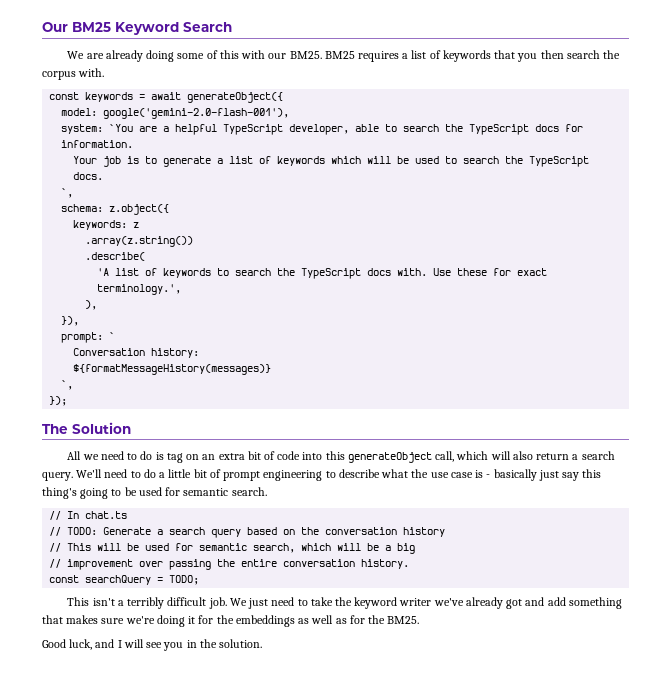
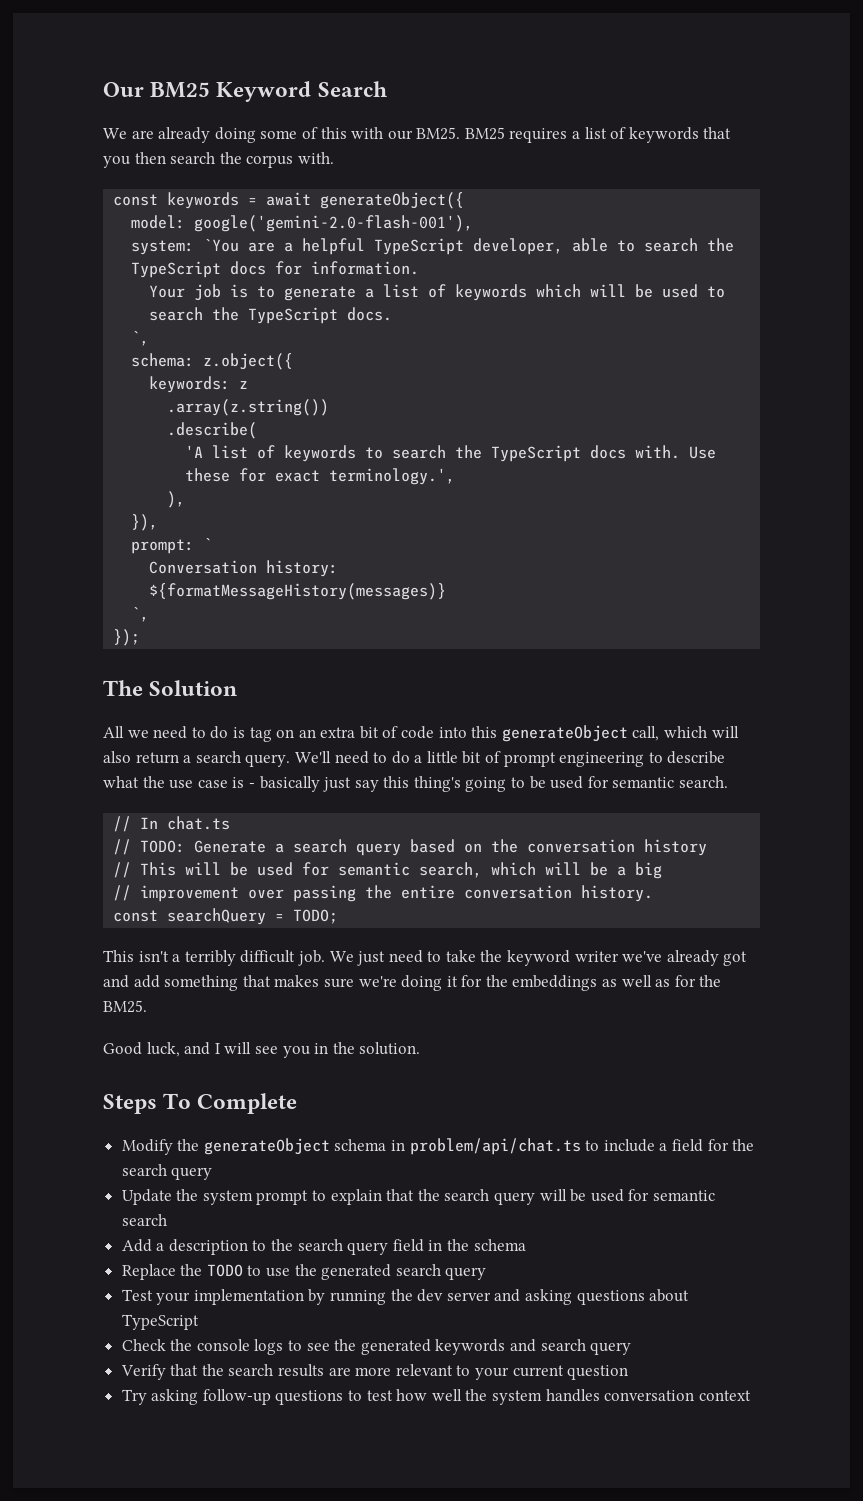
(263, 643) none -> [103,1093,298,1114] [121,1138,755,1155] [121,1164,213,1180] [121,1189,715,1205] [121,1214,167,1226] [121,1239,526,1255] [121,1264,487,1280] [121,1289,690,1305] [121,1314,199,1330] [121,1339,632,1355] [120,1364,629,1380] [121,1389,751,1405] // Steps To Complete // Modify the generateObject schema in problem/api/chat.ts to include a field for the search query // Update the system prompt to explain that the search query will be used for semantic search // Add a description to the search query field in the schema // Replace the TODO to use the generated search query // Test your implementation by running the dev server and asking questions about TypeScript // Check the console logs to see the generated keywords and search query // Verify that the search results are more relevant to your current question // Try asking follow-up questions to test how well the system handles conversation context

